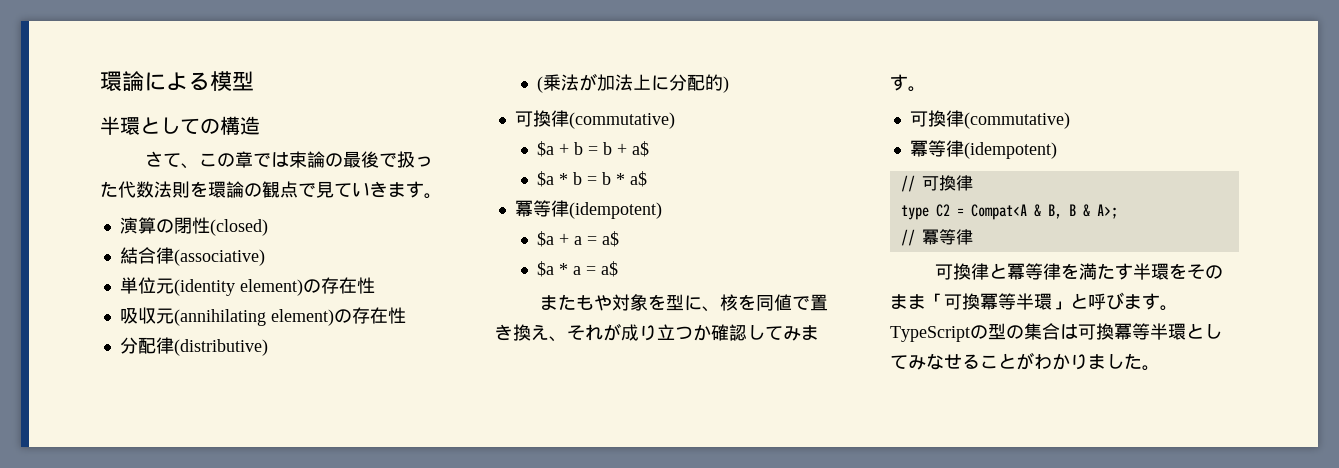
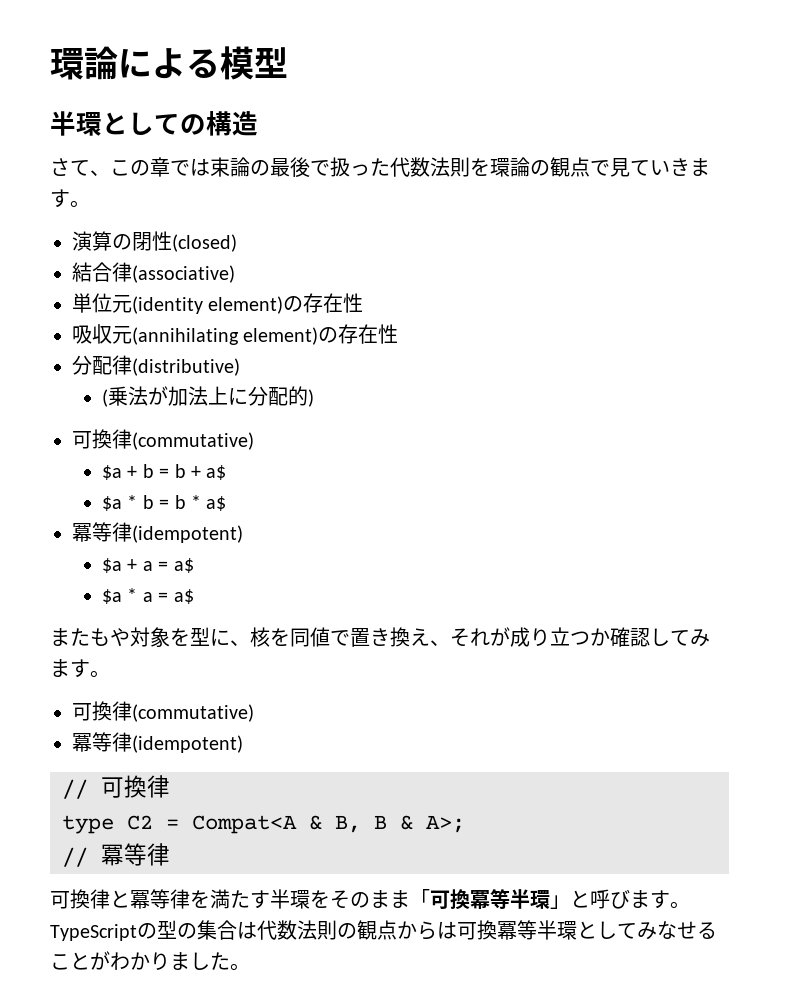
(1078, 331) none -> [257,920,457,940] 代数法則の観点からは

